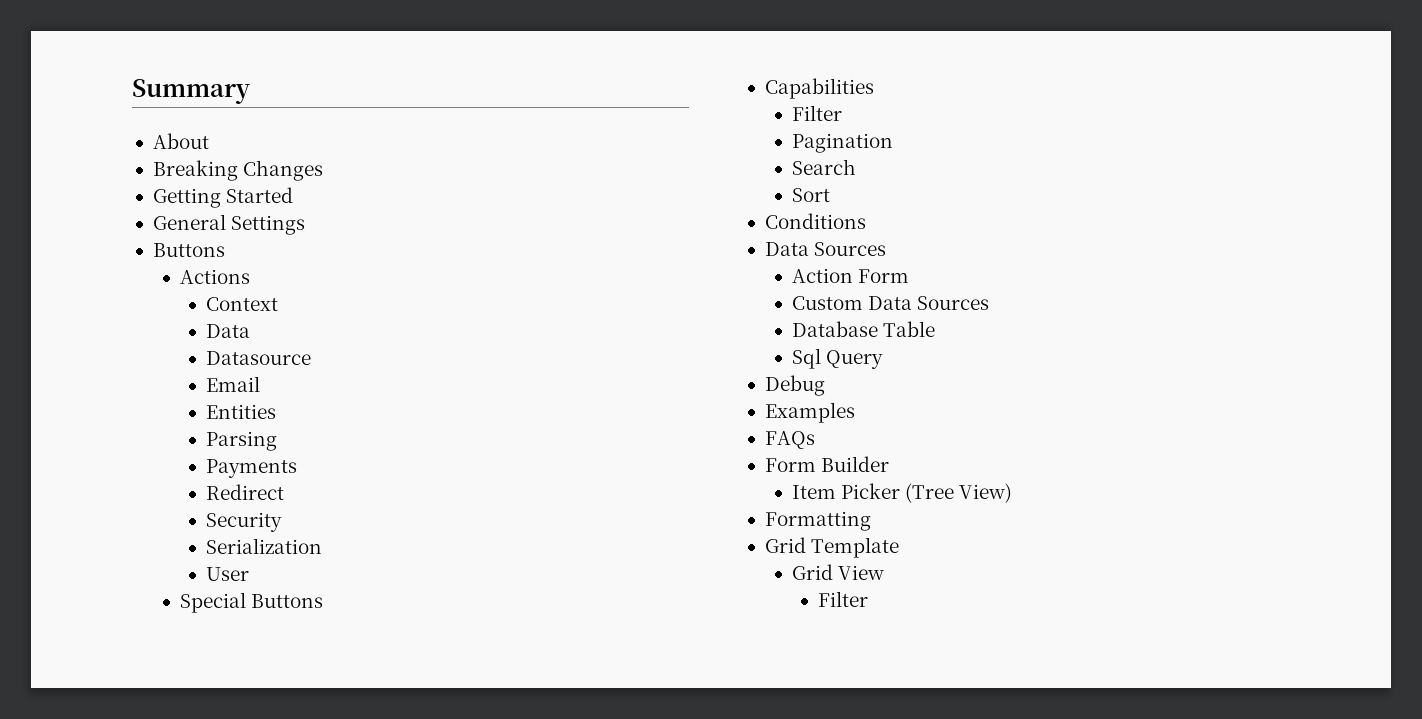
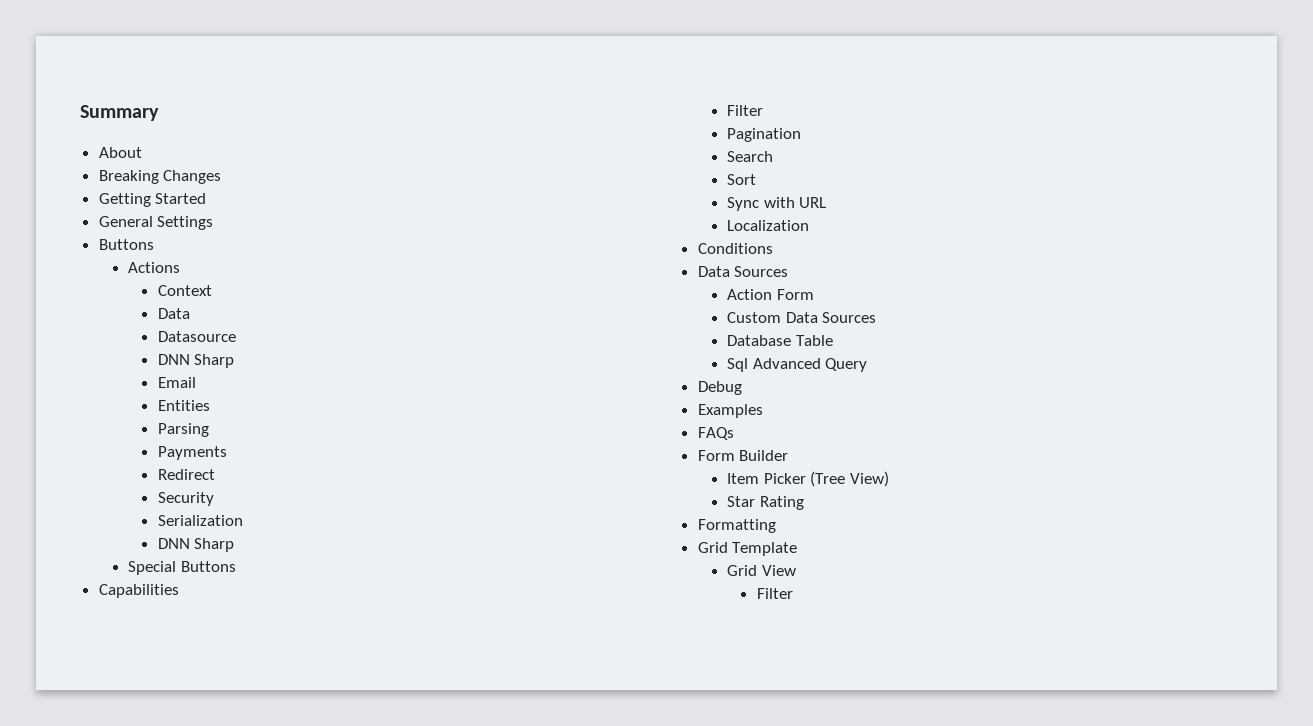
(312, 358) none -> [157,354,235,368] // DNN Sharp
[206,567,250,581] User -> [157,538,235,552] DNN Sharp
(830, 195) none -> [727,197,827,211] [727,220,810,231] // Sync with URL // Localization
(821, 358) none -> [752,358,821,369] Advanced
(1013, 493) none -> [727,496,804,510] // Star Rating

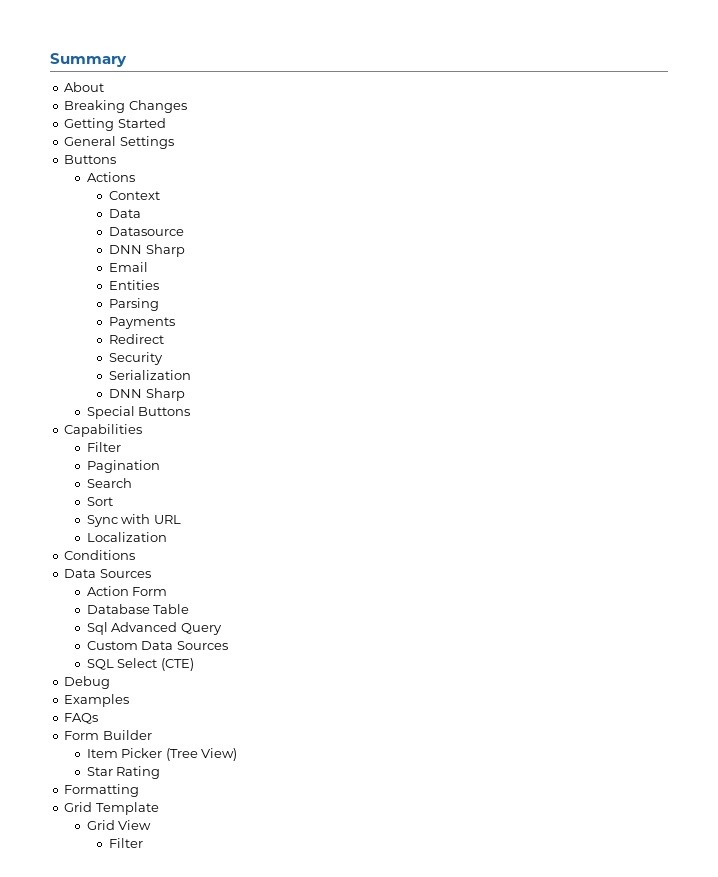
[727,312,877,323] // Custom Data Sources -> (168, 591) none
(868, 365) none -> [86,641,228,650] [86,658,194,671] // Custom Data Sources // SQL Select (CTE)

